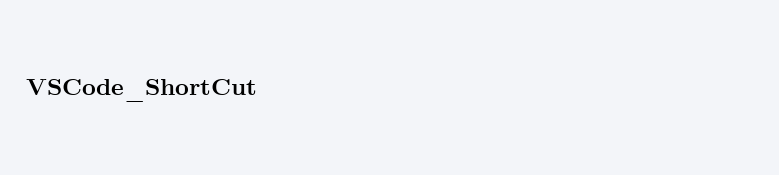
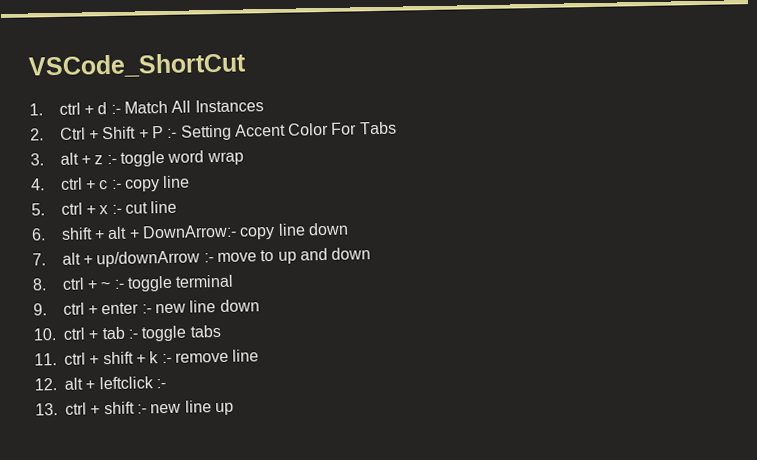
(257, 90) none -> [29,99,264,116] [30,121,397,141] [30,150,244,167] [30,175,191,192] [31,200,178,216] [31,222,349,241] [32,247,372,268] [32,274,235,292] [33,299,260,316] [33,324,221,342] [34,349,260,366] [34,376,166,391] [35,400,234,416] // 1. ctrl + d :- Match All Instances // 2. Ctrl + Shift + P :- Setting Accent Color For Tabs // 3. alt + z :- toggle word wrap // 4. ctrl + c :- copy line // 5. ctrl + x :- cut line // 6. shift + alt + DownArrow:- copy line down // 7. alt + up/downArrow :- move to up and down // 8. ctrl + ~ :- toggle terminal // 9. ctrl + enter :- new line down // 10. ctrl + tab :- toggle tabs // 11. ctrl + shift + k :- remove line // 12. alt + leftclick :- // 13. ctrl + shift :- new line up

